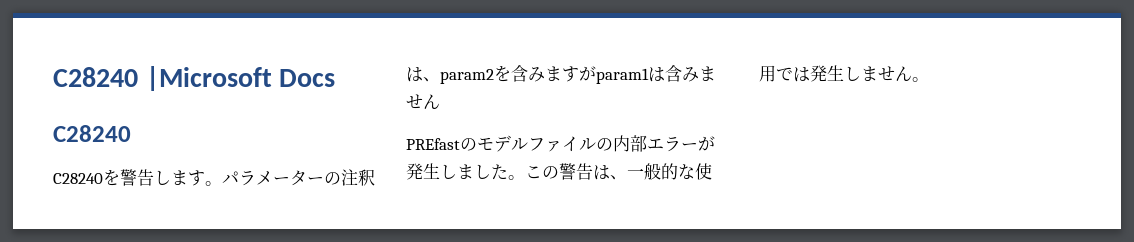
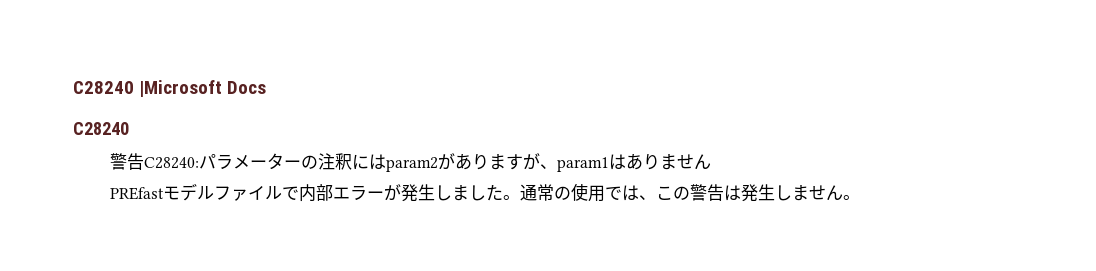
[53,169,222,186] C28240を警告します。 -> [110,153,200,170] 警告C28240:
[406,65,699,84] は、param2を含みますがparam1は含み -> [352,153,661,172] にはparam2がありますが、param1はあり
[460,138,477,151] の -> (165, 193) none
[596,138,613,151] の -> [282,186,300,200] で
[525,163,712,180] [759,65,793,82] この警告は、一般的な使用で -> [520,183,725,202] 通常の使用では、この警告

